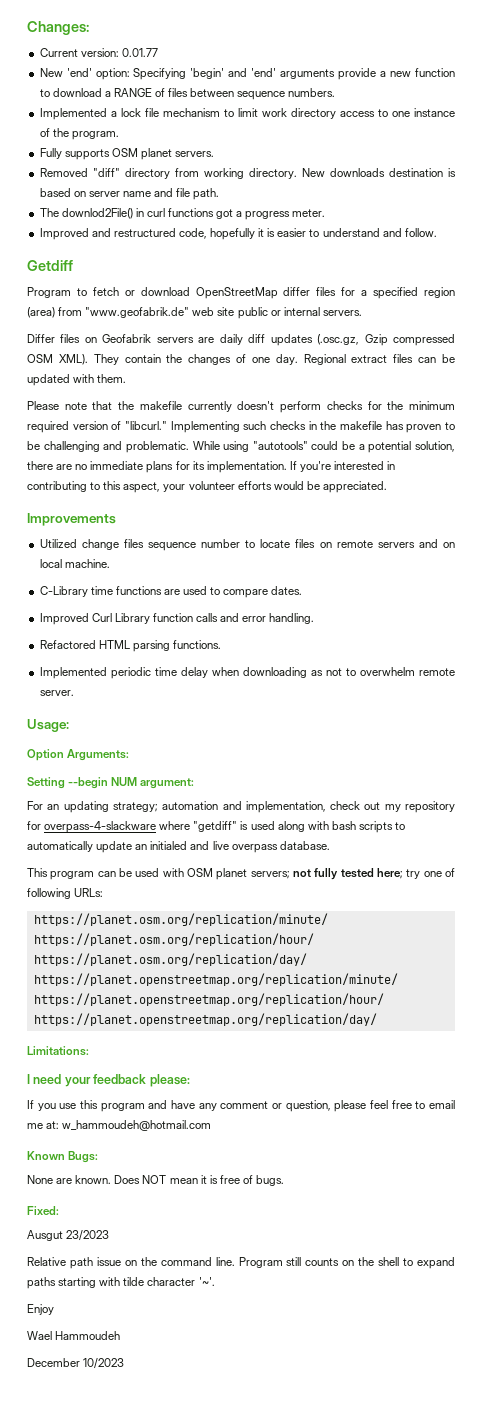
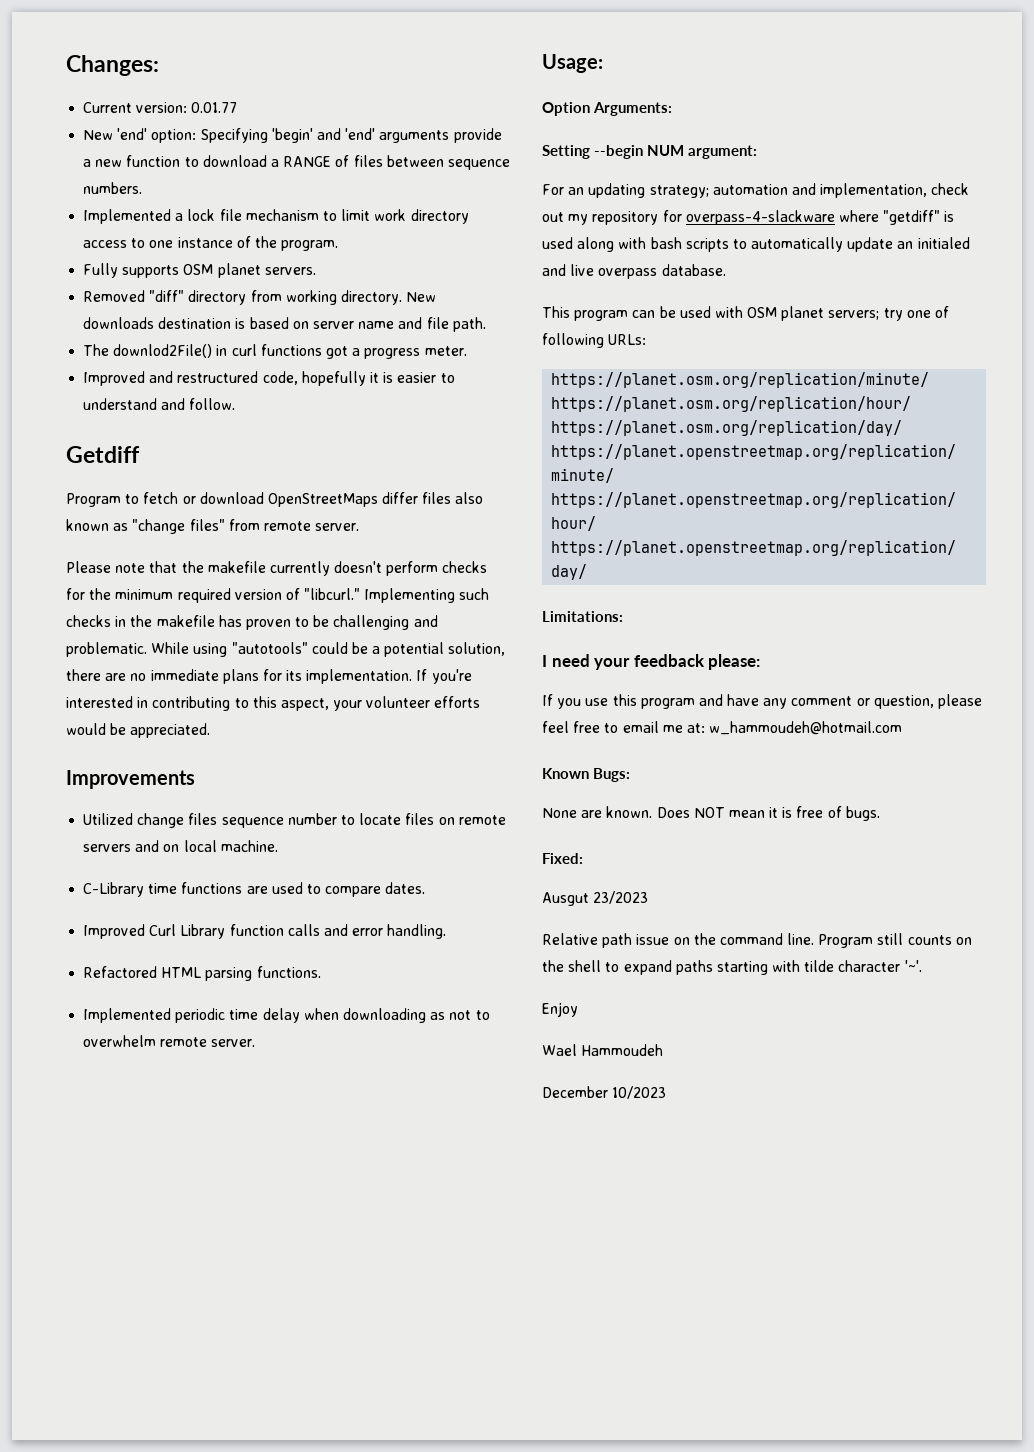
[195,287,278,299] OpenStreetMap -> [267,493,378,507] OpenStreetMaps
[341,287,455,299] [27,307,362,319] [27,334,455,346] [27,354,456,365] [27,374,127,386] for a specified region (area) from "www.geofabrik.de" web site public or internal servers. // Differ files on Geofabrik servers are daily diff updates (.osc.gz, Gzip compressed OSM XML). They contain the changes of one day. Regional extract files can be updated with them. -> [455,492,484,504] [66,519,360,534] also known as "change files" from remote server.
[293,868,403,880] not fully tested here; -> (880, 315) none

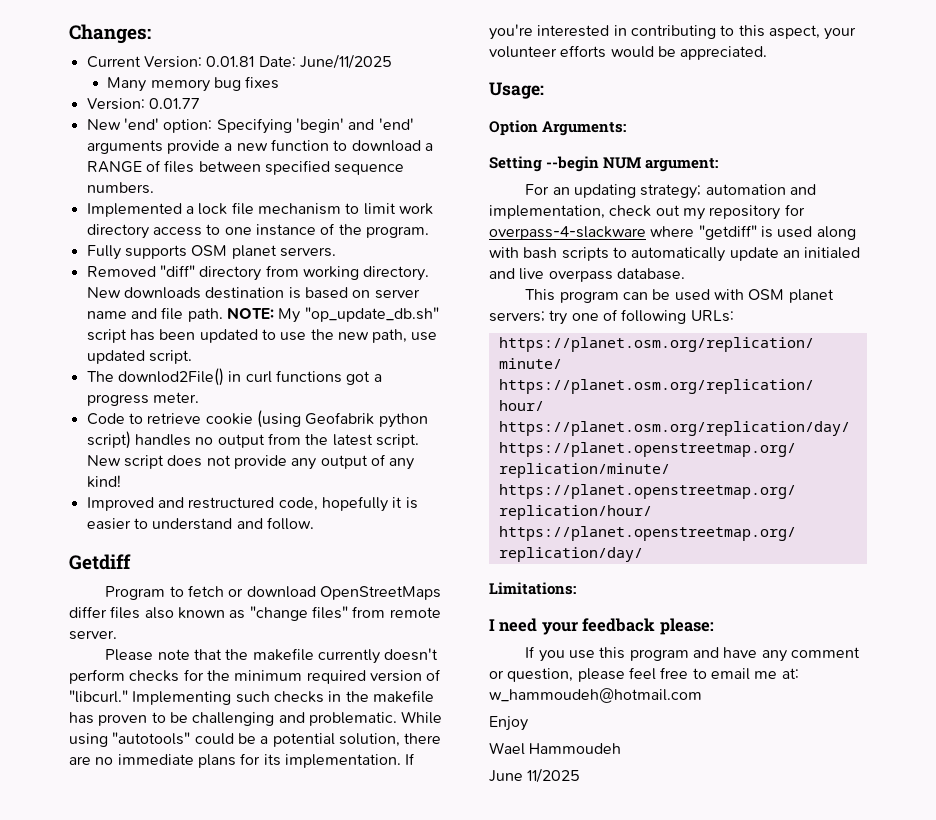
[136,102,188,113] version: -> [143,54,392,69] [107,76,280,92] [86,98,145,110] Version: 0.01.81 Date: June/11/2025 // Many memory bug fixes // Version:
(444, 161) none -> [264,160,330,175] specified
(486, 324) none -> [226,307,439,323] [86,329,438,343] [86,350,192,364] NOTE: My "op_update_db.sh" script has been updated to use the new path, use updated script.
(467, 351) none -> [86,410,428,428] [86,431,419,449] [86,454,415,470] [86,475,121,488] // Code to retrieve cookie (using Geofabrik python script) handles no output from the latest script. New script does not provide any output of any kind!
[66,770,195,789] [83,813,506,828] [83,840,278,852] [83,882,426,897] [83,924,447,939] [83,966,321,981] [83,1008,490,1023] [83,1035,256,1047] // Improvements // Utilized change files sequence number to locate files on remote servers and on local machine. // C-Library time functions are used to compare dates. // Improved Curl Library function calls and error handling. // Refactored HTML parsing functions. // Implemented periodic time delay when downloading as not to overwhelm remote server. -> (768, 53) none
[542,768,630,782] [542,806,880,821] [542,853,583,864] [542,891,649,906] [542,933,972,948] [542,960,922,975] // Known Bugs: // None are known. Does NOT mean it is free of bugs. // Fixed: // Ausgut 23/2023 // Relative path issue on the command line. Program still counts on the shell to expand paths starting with tilde character '~'. -> (702, 695) none
[542,1086,667,1099] December 10/2023 -> [489,768,581,783] June 11/2025

